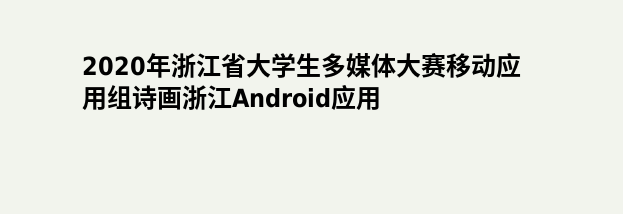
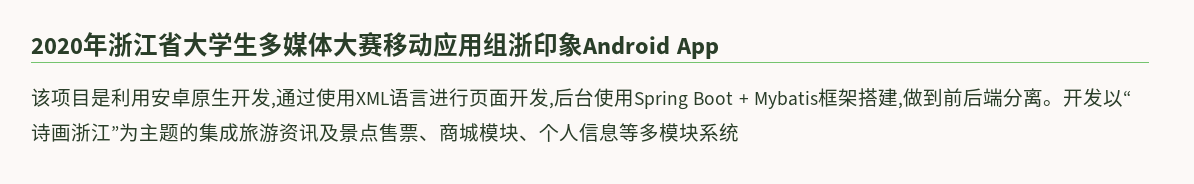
[132,84,381,111] 诗画浙江Android应用 -> [508,32,719,59] [31,88,1131,110] [31,123,739,143] 浙印象Android App // 该项目是利用安卓原生开发,通过使用XML语言进行页面开发,后台使用Spring Boot + Mybatis框架搭建,做到前后端分离。开发以“诗画浙江”为主题的集成旅游资讯及景点售票、商城模块、个人信息等多模块系统

